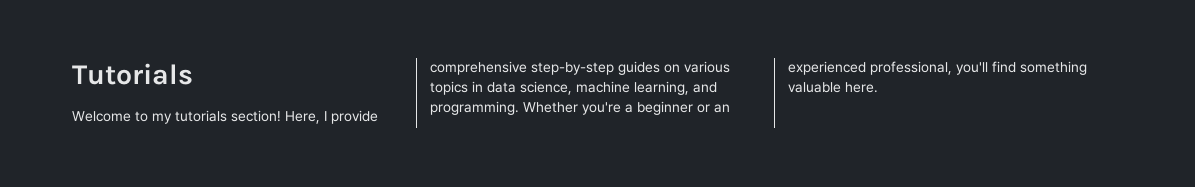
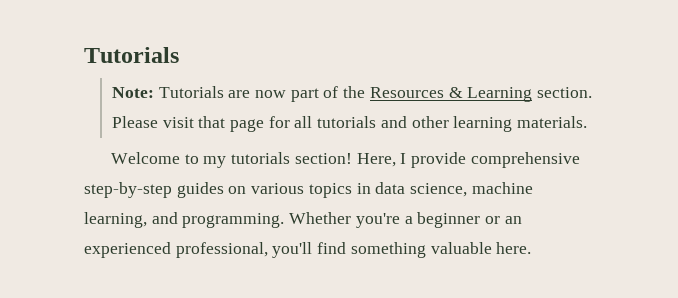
[72,63,193,85] Tutorials -> [84,47,179,63] [111,86,593,102] [111,116,588,132] Tutorials // Note: Tutorials are now part of the Resources & Learning section. Please visit that page for all tutorials and other learning materials.

